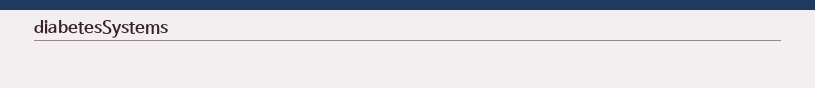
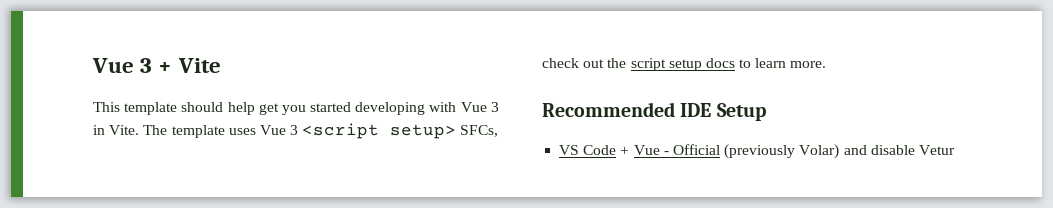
[34,20,168,38] diabetesSystems -> [92,58,221,73] [93,102,499,115] [93,123,499,139] [542,58,827,71] [542,102,766,121] [559,144,955,159] Vue 3 + Vite // This template should help get you started developing with Vue 3 in Vite. The template uses Vue 3 <script setup> SFCs, check out the script setup docs to learn more. // Recommended IDE Setup // VS Code + Vue - Official (previously Volar) and disable Vetur

